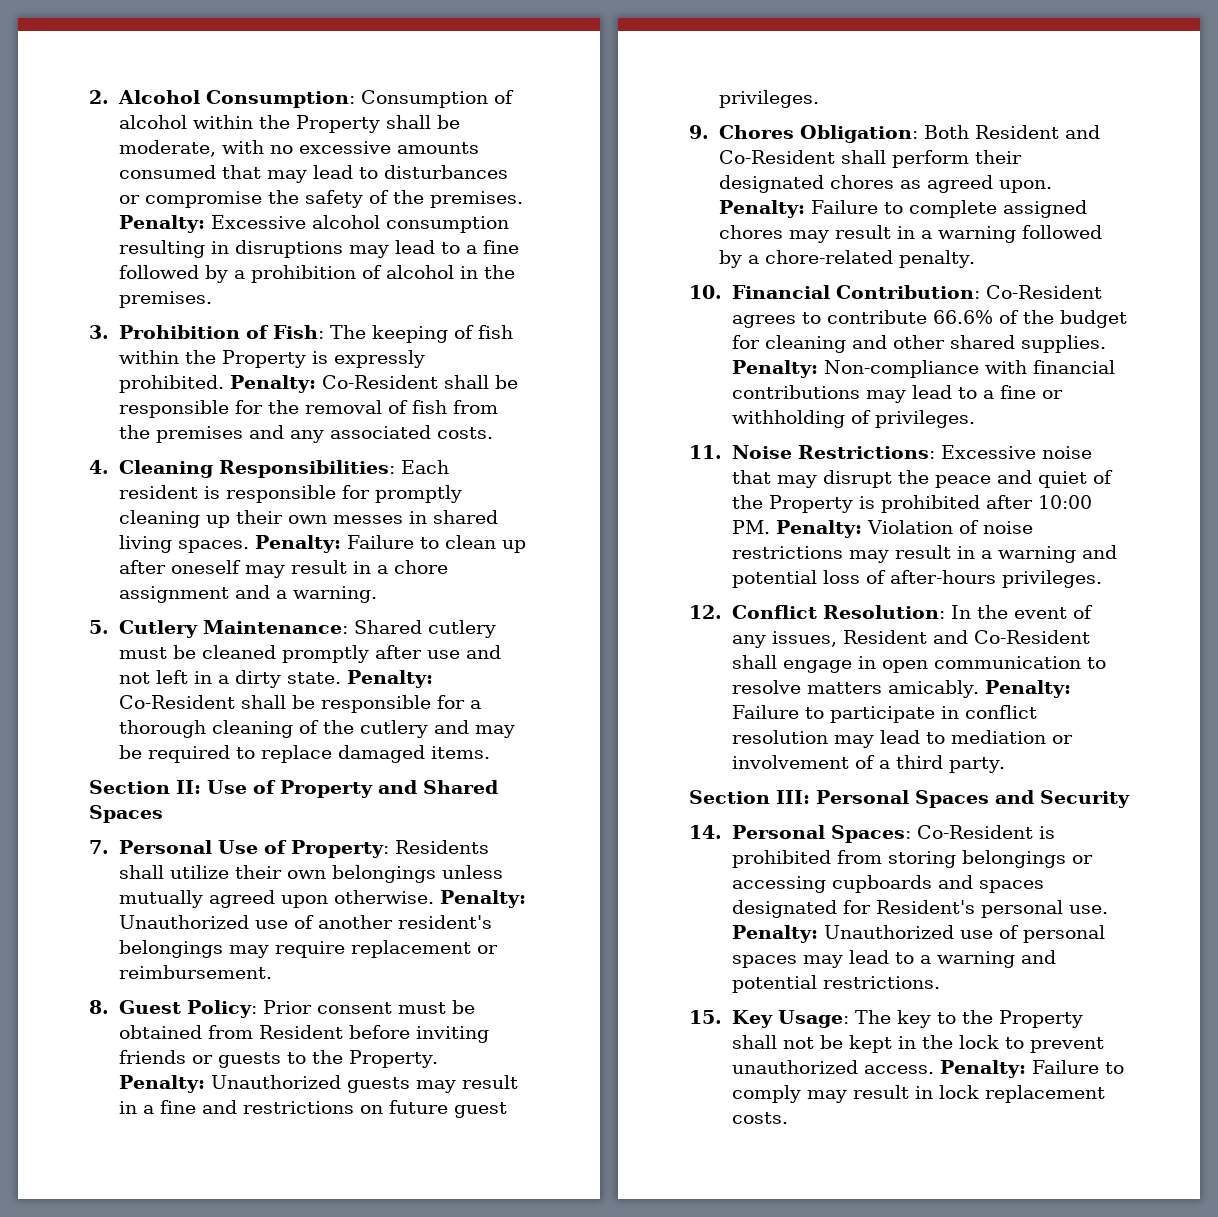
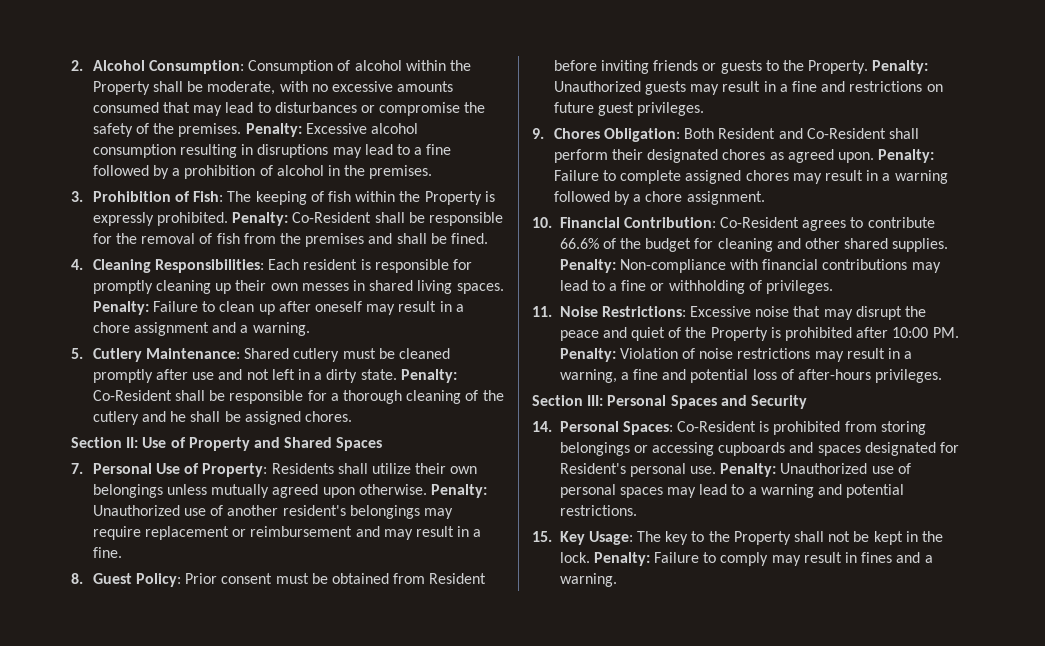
[289,425,493,443] any associated costs. -> [396,233,488,244] shall be fined.
[474,725,515,738] [118,745,490,763] may be required to replace damaged items. -> [170,411,352,425] he shall be assigned chores.
[118,965,272,979] reimbursement. -> [250,526,482,540] [92,547,122,558] reimbursement and may result in a fine.
[764,250,976,268] chore-related penalty. -> [645,191,765,205] chore assignment.
[997,546,1076,563] warning -> [559,369,659,383] warning, a fine
[689,605,1093,619] [731,630,1090,648] [731,655,1106,673] [731,680,1072,698] [731,705,1038,723] [731,730,1073,748] [731,755,1006,773] // 12. Conflict Resolution: In the event of any issues, Resident and Co-Resident shall engage in open communication to resolve matters amicably. Penalty: Failure to participate in conflict resolution may lead to mediation or involvement of a third party. -> (943, 376) none
[958,1035,1104,1053] [731,1060,934,1074] lock to prevent unauthorized access. -> [559,552,590,563] lock.
[938,1085,1105,1103] [731,1112,788,1124] lock replacement costs. -> [861,552,933,563] [559,573,617,587] fines and a warning.

